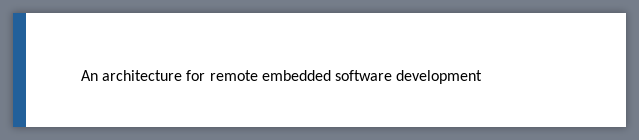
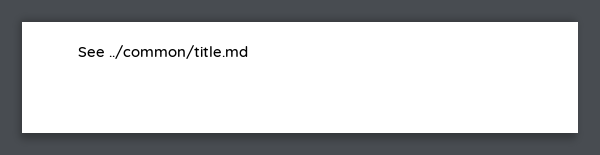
[81,70,483,84] An architecture for remote embedded software development -> [78,45,249,59] See ../common/title.md

